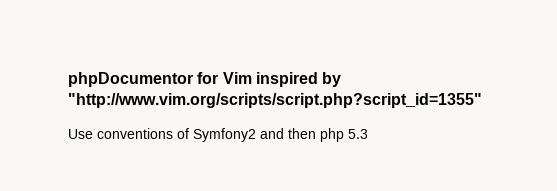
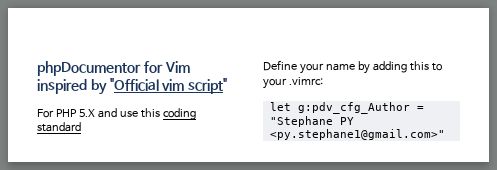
[68,93,482,108] [68,128,368,142] "http://www.vim.org/scripts/script.php?script_id=1355" // Use conventions of Symfony2 and then php 5.3 -> [109,78,228,94] [37,108,196,120] [37,122,81,132] [263,60,442,74] [263,77,323,89] [269,102,424,114] [269,116,354,127] [269,129,445,140] "Official vim script" // For PHP 5.X and use this coding standard // Define your name by adding this to your .vimrc: // let g:pdv_cfg_Author = "Stephane PY <py.stephane1@gmail.com>"

